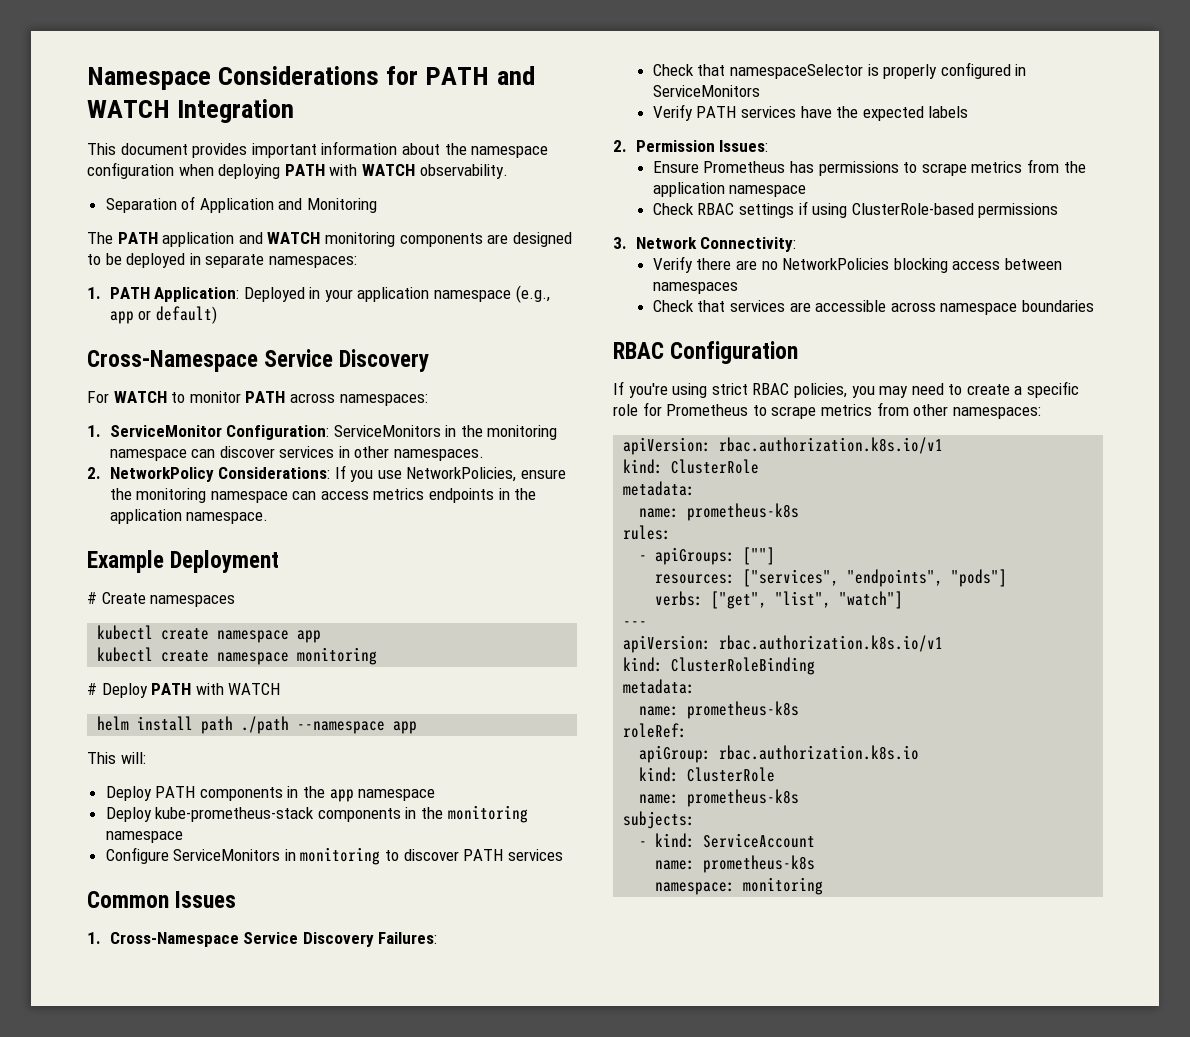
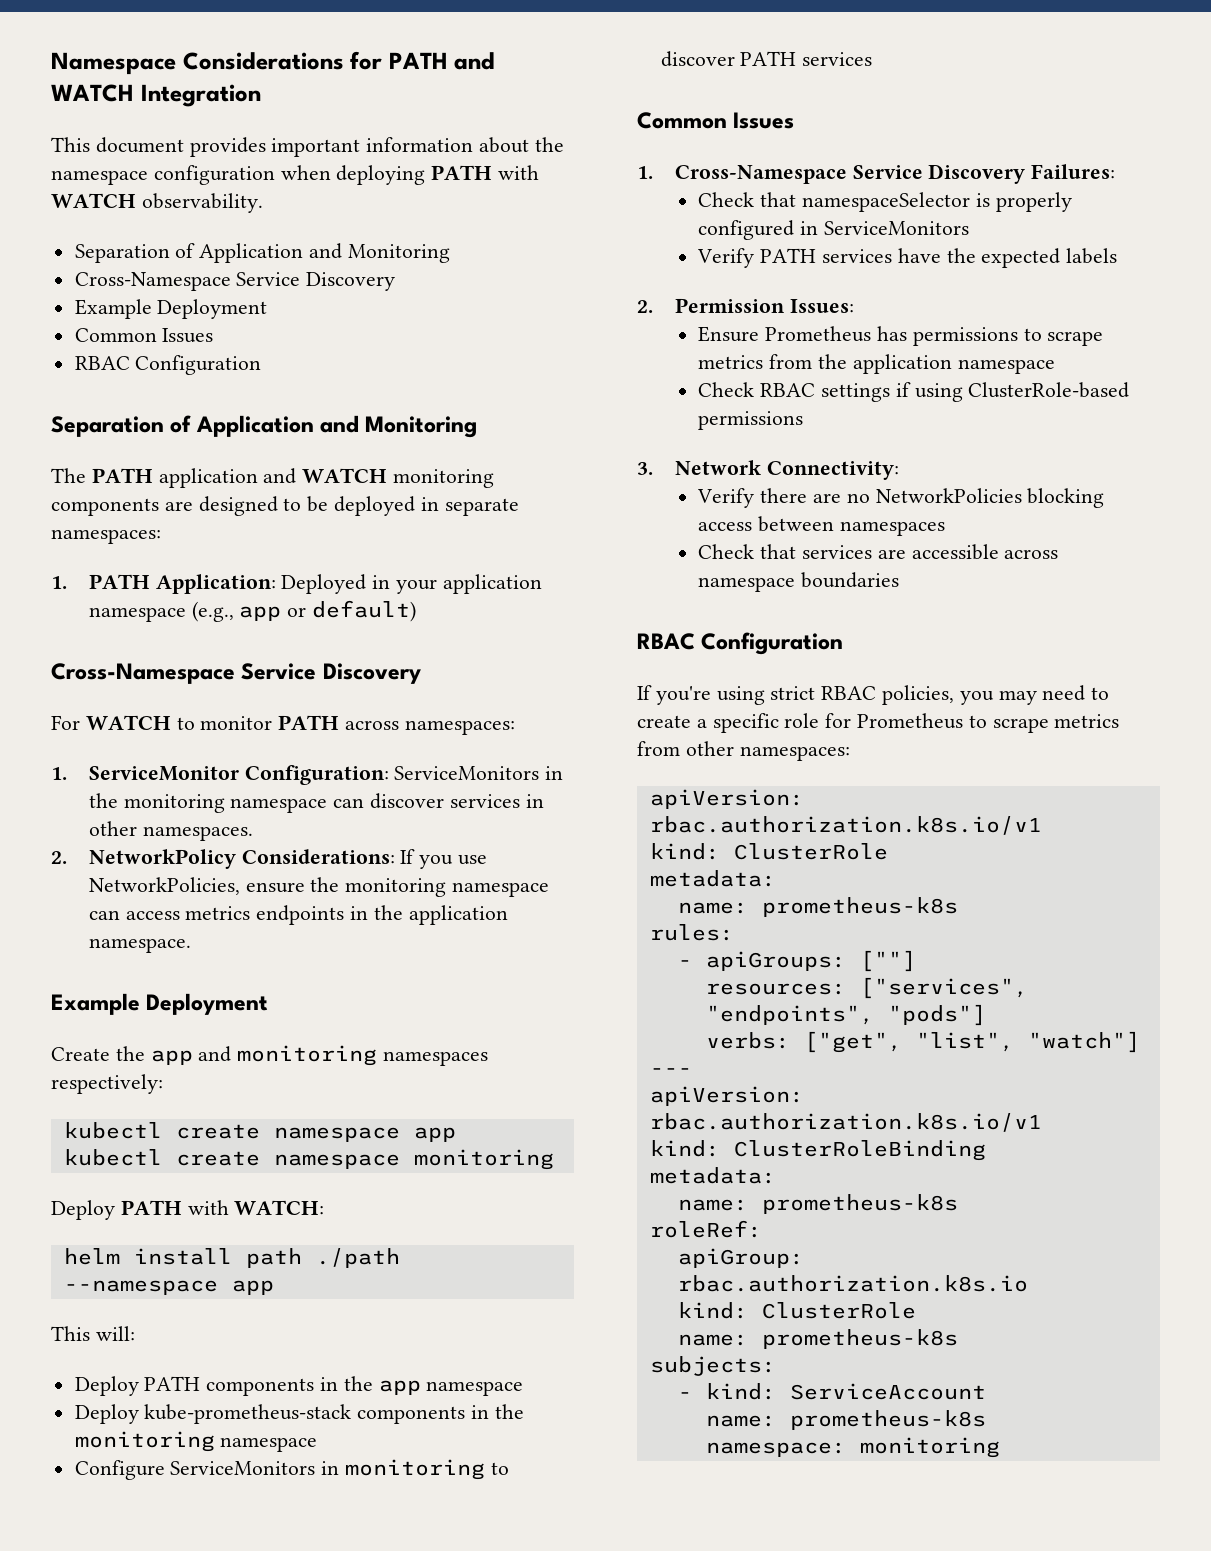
(378, 205) none -> [74,272,396,291] [74,299,268,319] [74,328,214,343] [74,355,262,375] [51,415,478,438] // Cross-Namespace Service Discovery // Example Deployment // Common Issues // RBAC Configuration // Separation of Application and Monitoring
[87,592,236,607] # Create namespaces -> [51,1045,489,1066] [51,1074,163,1094] Create the app and monitoring namespaces respectively:
[87,683,97,695] # -> (554, 1159) none
[228,683,281,695] WATCH -> [234,1200,325,1215] WATCH:

